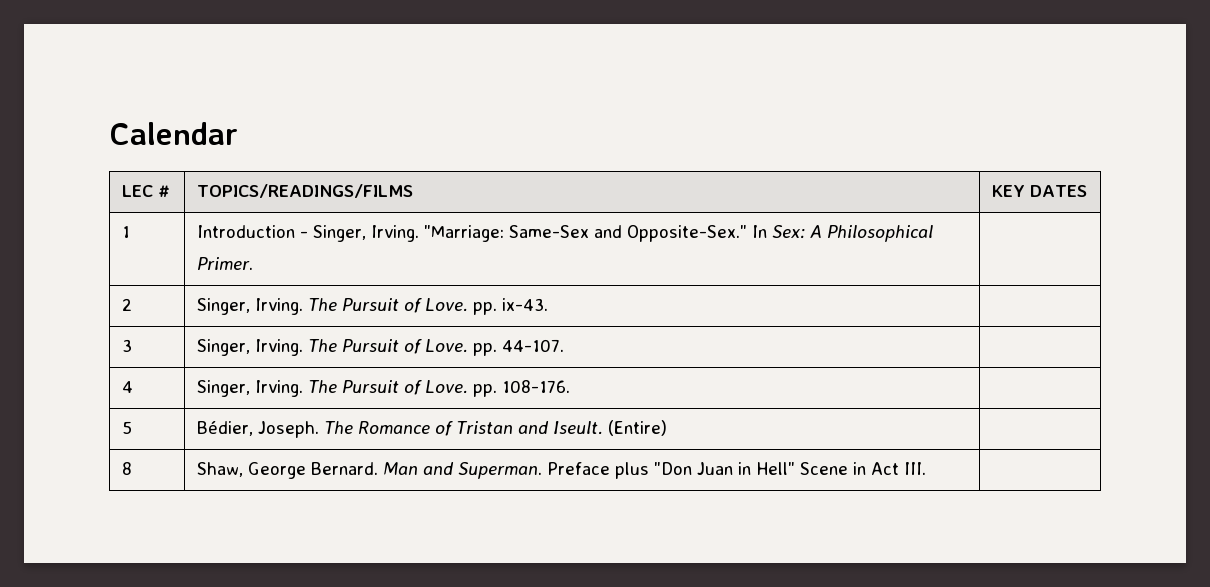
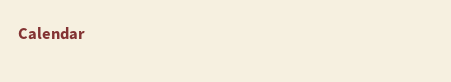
[121,185,170,197] [196,184,413,198] [991,185,1087,197] [121,226,130,238] [196,225,933,242] [196,257,253,270] [121,298,131,311] [196,298,548,315] [121,339,132,352] [196,339,564,356] [121,381,133,393] [196,380,570,397] [121,421,132,434] [196,420,667,438] [121,462,132,475] [196,462,926,479] // LEC # | TOPICS/READINGS/FILMS | KEY DATES // 1 | Introduction - Singer, Irving. "Marriage: Same-Sex and Opposite-Sex." In Sex: A Philosophical Primer. | // 2 | Singer, Irving. The Pursuit of Love. pp. ix-43. | // 3 | Singer, Irving. The Pursuit of Love. pp. 44-107. | // 4 | Singer, Irving. The Pursuit of Love. pp. 108-176. | // 5 | Bédier, Joseph. The Romance of Tristan and Iseult. (Entire) | // 8 | Shaw, George Bernard. Man and Superman. Preface plus "Don Juan in Hell" Scene in Act III. | -> (85, 33) none

